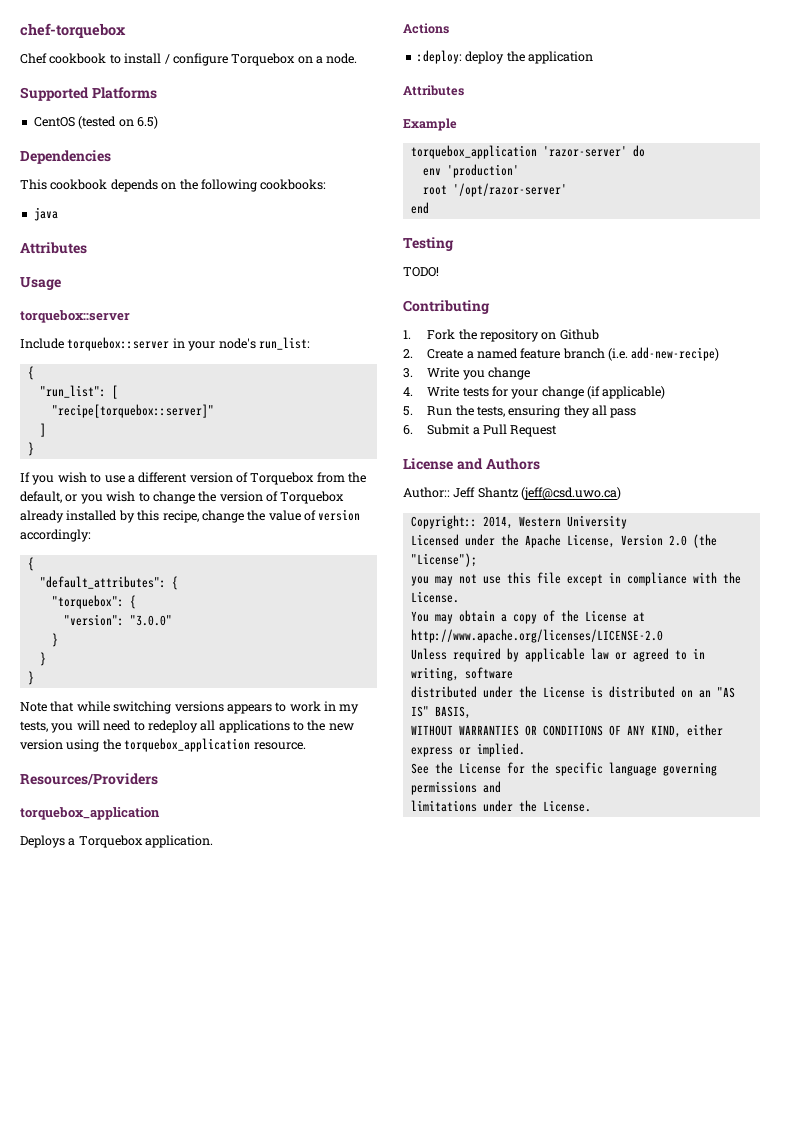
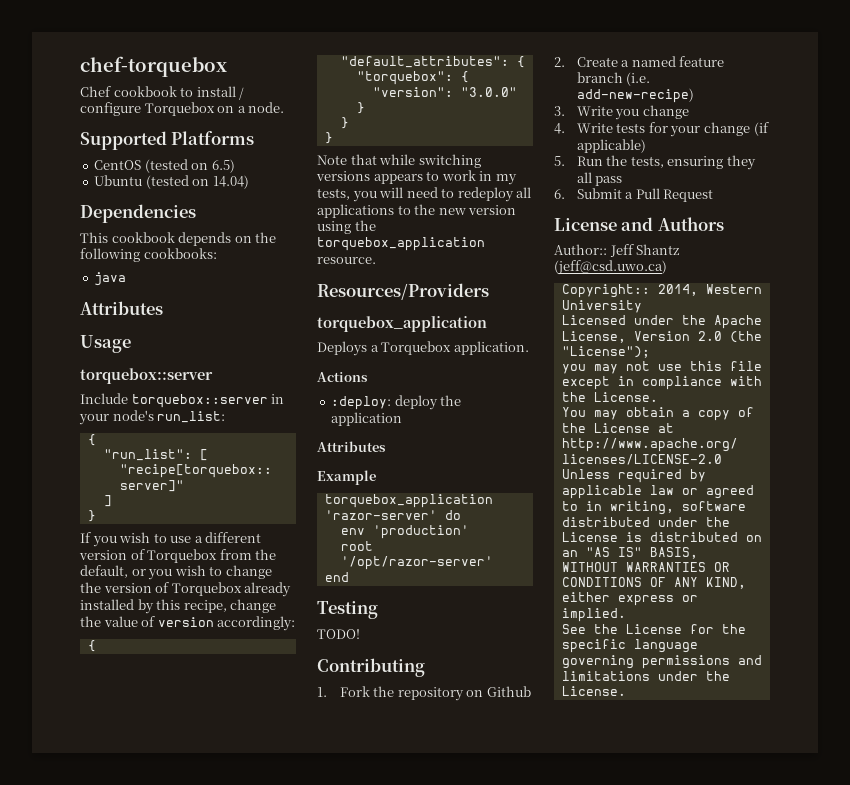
(158, 122) none -> [94,175,249,189] // Ubuntu (tested on 14.04)

